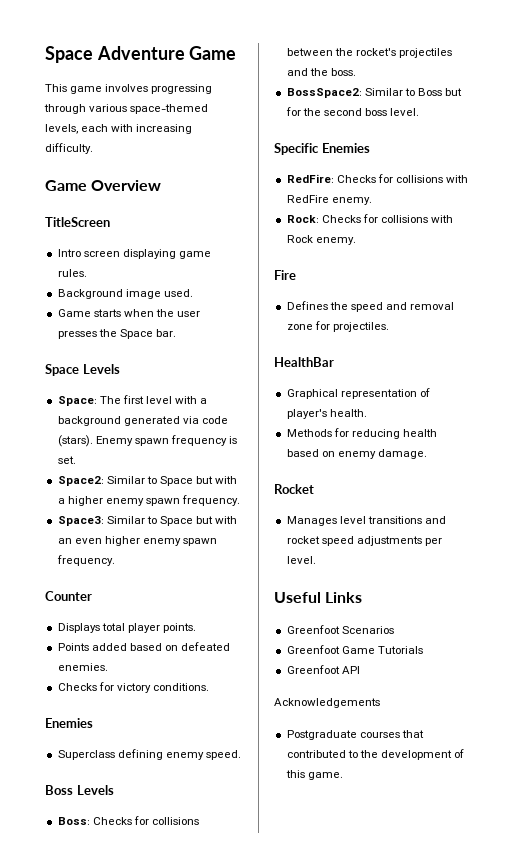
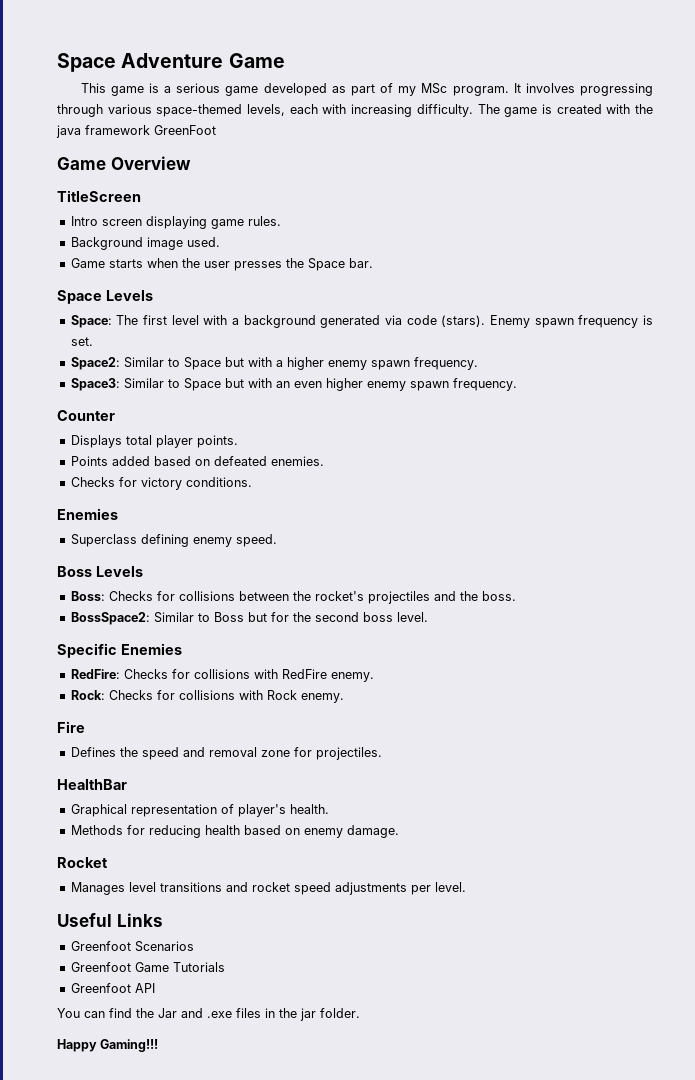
(103, 90) none -> [148,83,521,96] is a serious game developed as part of my MSc program. It
(93, 148) none -> [477,104,653,117] [56,125,216,138] The game is created with the java framework GreenFoot
[274,698,380,708] [286,730,424,740] [286,749,465,760] [285,770,343,780] Acknowledgements // Postgraduate courses that contributed to the development of this game. -> [57,1008,360,1021] [57,1039,159,1052] You can find the Jar and .exe files in the jar folder. // Happy Gaming!!!

